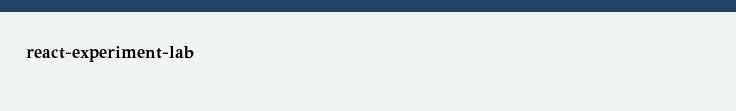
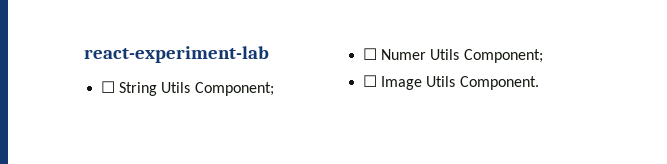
(194, 54) none -> [101,81,274,96] [363,48,543,63] [363,75,539,90] // ☐ String Utils Component; // ☐ Numer Utils Component; // ☐ Image Utils Component.

